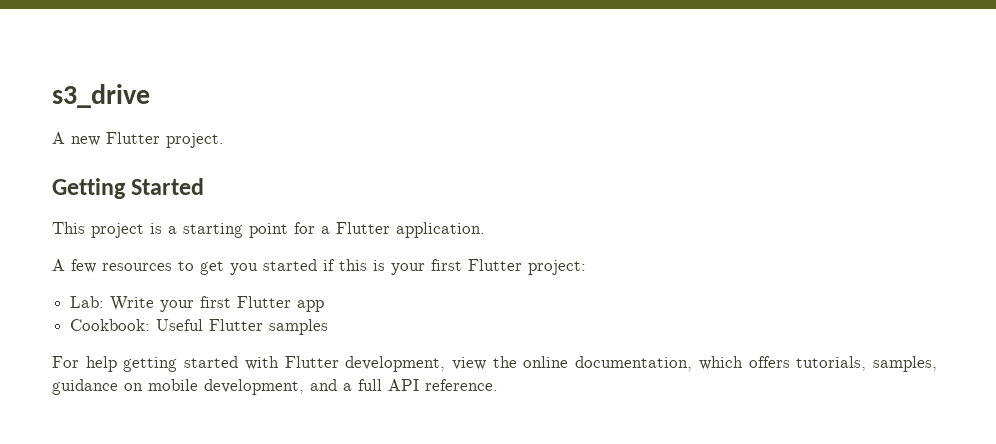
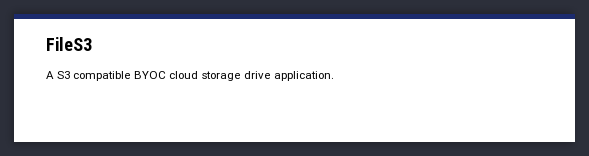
[52,84,150,108] [52,132,224,148] [52,178,205,199] [52,222,485,238] [52,259,586,275] [70,296,325,312] [70,319,329,335] [52,356,937,372] [52,379,498,395] s3_drive // A new Flutter project. // Getting Started // This project is a starting point for a Flutter application. // A few resources to get you started if this is your first Flutter project: // Lab: Write your first Flutter app // Cookbook: Useful Flutter samples // For help getting started with Flutter development, view the online documentation, which offers tutorials, samples, guidance on mobile development, and a full API reference. -> [46,37,92,51] [46,71,334,81] FileS3 // A S3 compatible BYOC cloud storage drive application.

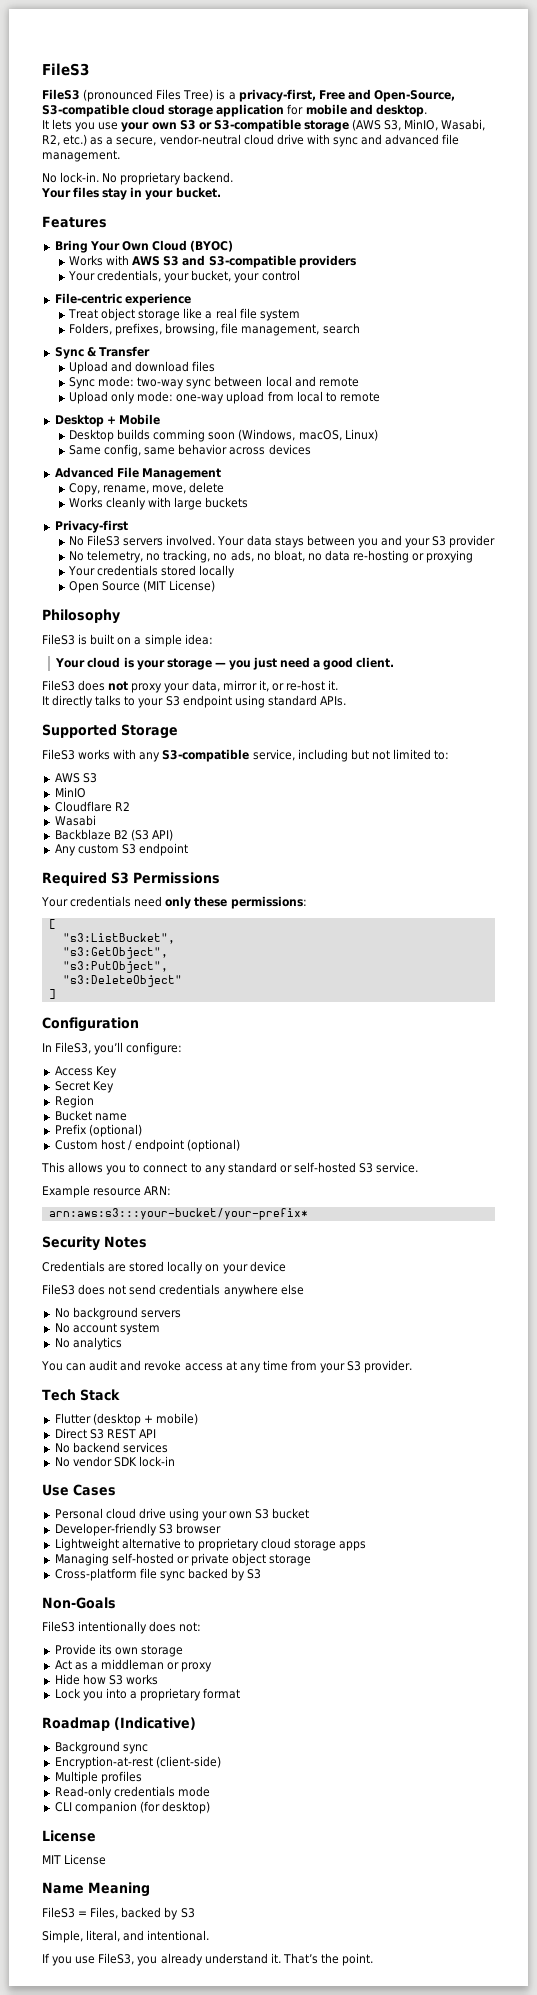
[46,71,334,81] A S3 compatible BYOC cloud storage drive application. -> [42,89,455,102] [42,104,427,117] [42,119,486,132] [42,134,460,147] [42,150,120,162] [42,172,234,185] [41,187,221,200] [42,216,107,228] [54,240,234,253] [68,255,356,268] [67,270,300,283] [54,293,191,306] [67,308,300,321] [68,323,360,336] [54,346,150,359] [68,361,216,374] [68,376,359,389] [68,391,380,404] [54,414,160,427] [68,429,378,442] [68,444,311,457] [54,467,221,480] [68,482,225,495] [68,497,249,510] [54,520,128,533] [68,535,496,548] [68,550,474,563] [67,565,236,578] [68,580,216,593] [42,609,120,624] [42,634,213,647] [55,657,395,670] [42,680,339,693] [42,695,346,708] [42,724,178,739] [42,749,450,762] [54,773,97,783] [54,787,86,798] [54,801,130,812] [54,815,96,826] [54,829,173,841] [54,843,188,856] [42,872,220,886] [41,896,307,909] [48,919,56,929] [62,933,175,944] [62,947,168,959] [62,961,168,973] [62,975,182,987] [48,989,56,999] [42,1017,139,1032] [42,1042,183,1055] [54,1066,117,1078] [54,1081,114,1093] [54,1095,94,1108] [54,1110,127,1121] [54,1124,142,1137] [54,1139,241,1152] [41,1162,419,1175] [42,1185,172,1198] [48,1208,308,1220] [42,1236,147,1251] [42,1261,286,1274] [42,1284,304,1297] [54,1307,181,1320] [54,1323,160,1335] [54,1337,122,1350] [41,1360,413,1373] [42,1389,120,1401] [54,1413,198,1426] [54,1428,156,1439] [54,1442,168,1453] [54,1456,175,1467] [42,1484,116,1496] [54,1508,310,1521] [54,1523,221,1536] [54,1538,367,1551] [54,1553,312,1566] [54,1568,262,1581] [42,1597,116,1609] [42,1621,202,1634] [54,1644,183,1657] [54,1659,213,1672] [54,1674,158,1685] [54,1688,241,1701] [42,1717,196,1731] [54,1741,148,1754] [54,1756,221,1769] [54,1771,142,1784] [54,1786,210,1799] [54,1801,210,1814] [42,1830,96,1842] [42,1854,107,1865] [42,1882,150,1897] [42,1907,195,1920] [42,1930,210,1943] [42,1953,374,1966] FileS3 (pronounced Files Tree) is a privacy-first, Free and Open-Source, S3-compatible cloud storage application for mobile and desktop. // It lets you use your own S3 or S3-compatible storage (AWS S3, MinIO, Wasabi, R2, etc.) as a secure, vendor-neutral cloud drive with sync and advanced file management. // No lock-in. No proprietary backend. // Your files stay in your bucket. // Features // Bring Your Own Cloud (BYOC) // Works with AWS S3 and S3-compatible providers // Your credentials, your bucket, your control // File-centric experience // Treat object storage like a real file system // Folders, prefixes, browsing, file management, search // Sync & Transfer // Upload and download files // Sync mode: two-way sync between local and remote // Upload only mode: one-way upload from local to remote // Desktop + Mobile // Desktop builds comming soon (Windows, macOS, Linux) // Same config, same behavior across devices // Advanced File Management // Copy, rename, move, delete // Works cleanly with large buckets // Privacy-first // No FileS3 servers involved. Your data stays between you and your S3 provider // No telemetry, no tracking, no ads, no bloat, no data re-hosting or proxying // Your credentials stored locally // Open Source (MIT License) // Philosophy // FileS3 is built on a simple idea: // Your cloud is your storage — you just need a good client. // FileS3 does not proxy your data, mirror it, or re-host it. // It directly talks to your S3 endpoint using standard APIs. // Supported Storage // FileS3 works with any S3-compatible service, including but not limited to: // AWS S3 // MinIO // Cloudflare R2 // Wasabi // Backblaze B2 (S3 API) // Any custom S3 endpoint // Required S3 Permissions // Your credentials need only these permissions: // [ // "s3:ListBucket", // "s3:GetObject", // "s3:PutObject", // "s3:DeleteObject" // ] // Configuration // In FileS3, you’ll configure: // Access Key // Secret Key // Region // Bucket name // Prefix (optional) // Custom host / endpoint (optional) // This allows you to connect to any standard or self-hosted S3 service. // Example resource ARN: // arn:aws:s3:::your-bucket/your-prefix* // Security Notes // Credentials are stored locally on your device // FileS3 does not send credentials anywhere else // No background servers // No account system // No analytics // You can audit and revoke access at any time from your S3 provider. // Tech Stack // Flutter (desktop + mobile) // Direct S3 REST API // No backend services // No vendor SDK lock-in // Use Cases // Personal cloud drive using your own S3 bucket // Developer-friendly S3 browser // Lightweight alternative to proprietary cloud storage apps // Managing self-hosted or private object storage // Cross-platform file sync backed by S3 // Non-Goals // FileS3 intentionally does not: // Provide its own storage // Act as a middleman or proxy // Hide how S3 works // Lock you into a proprietary format // Roadmap (Indicative) // Background sync // Encryption-at-rest (client-side) // Multiple profiles // Read-only credentials mode // CLI companion (for desktop) // License // MIT License // Name Meaning // FileS3 = Files, backed by S3 // Simple, literal, and intentional. // If you use FileS3, you already understand it. That’s the point.

